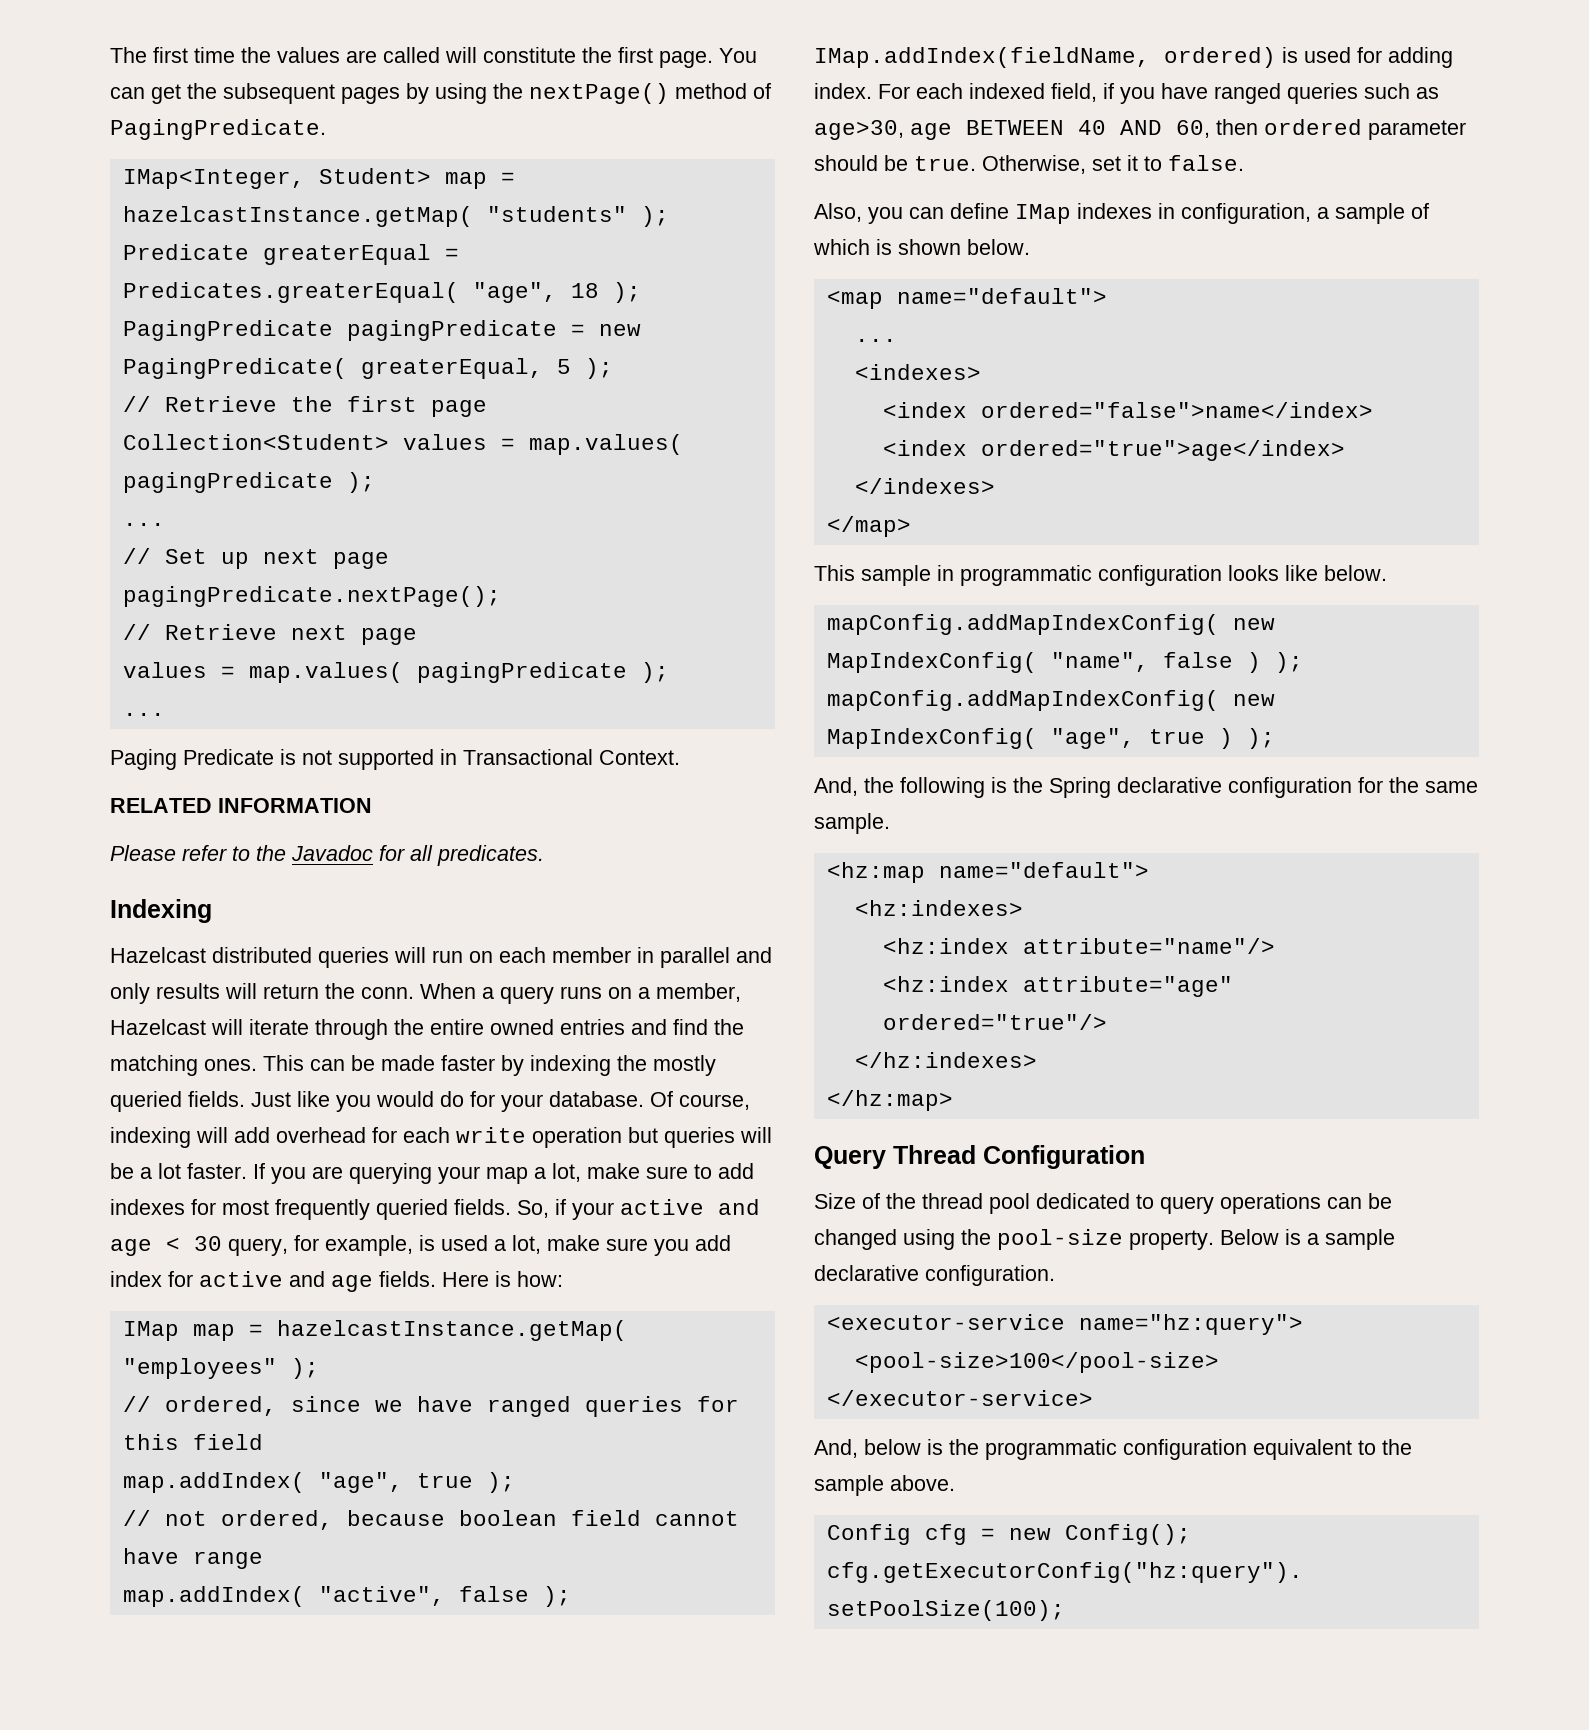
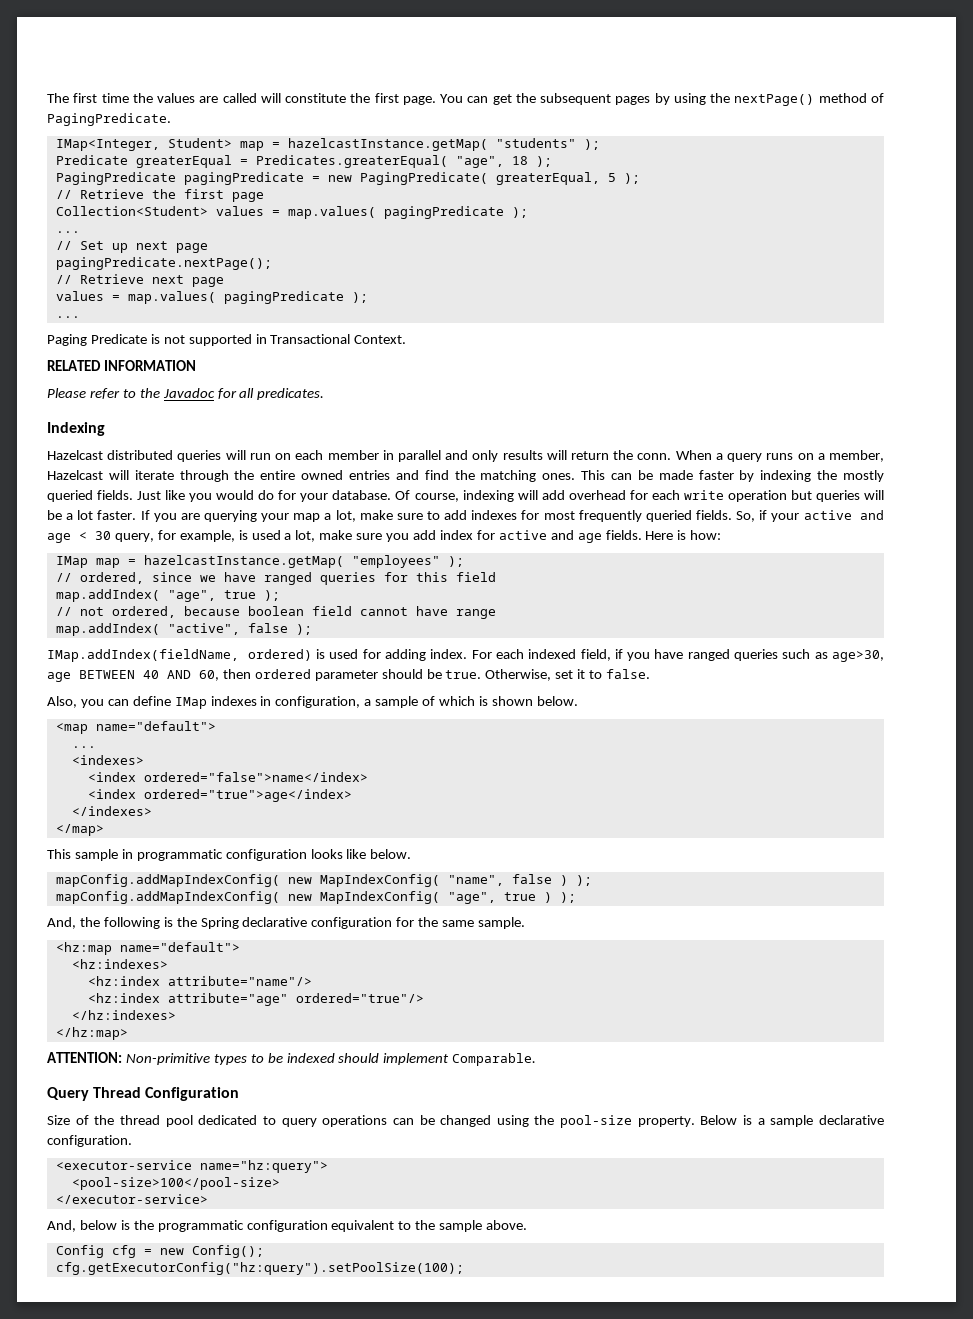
(953, 1100) none -> [47,1052,537,1066] // ATTENTION: Non-primitive types to be indexed should implement Comparable.

